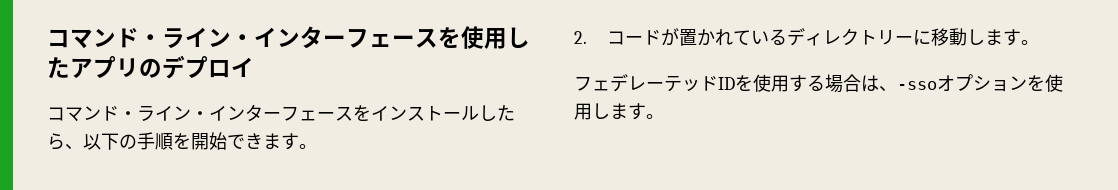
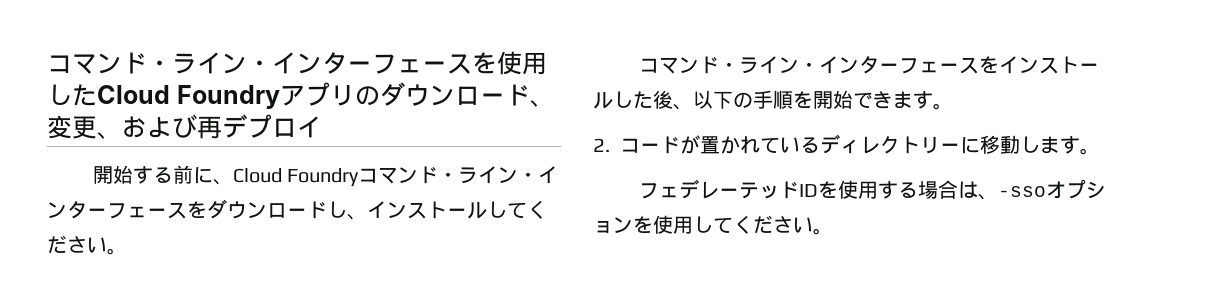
[70,55,254,79] アプリのデプロイ -> [97,82,555,109] [47,114,322,139] [92,165,559,187] [47,199,547,220] [47,235,127,255] Cloud Foundryアプリのダウンロード、変更、および再デプロイ // 開始する前に、Cloud Foundryコマンド・ライン・インターフェースをダウンロードし、インストールしてください。
[47,133,65,150] ら -> [653,90,673,109] 後
[610,103,646,120] ます -> [713,215,813,234] てください

